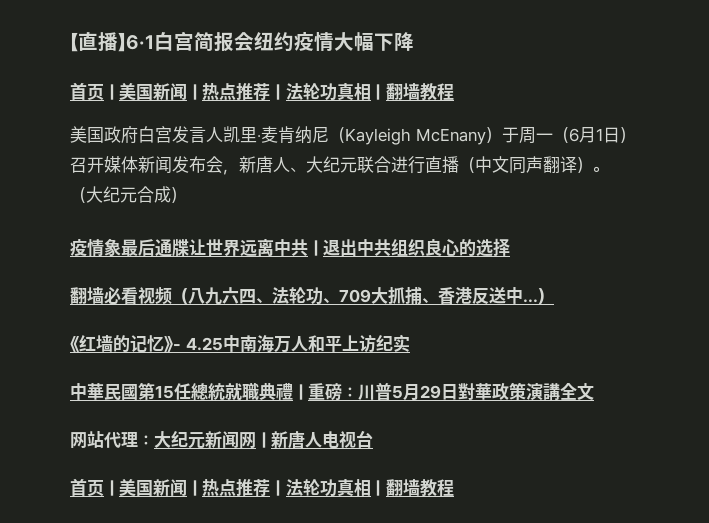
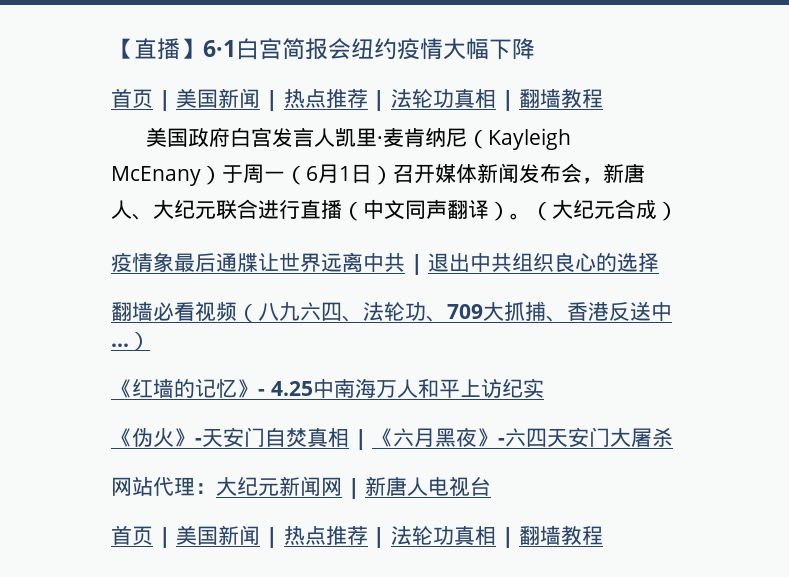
[70,382,595,401] 中華民國第15任總統就職典禮 | 重磅：川普5月29日對華政策演講全文 -> [111,427,674,450] 《伪火》-天安门自焚真相 | 《六月黑夜》-六四天安门大屠杀

